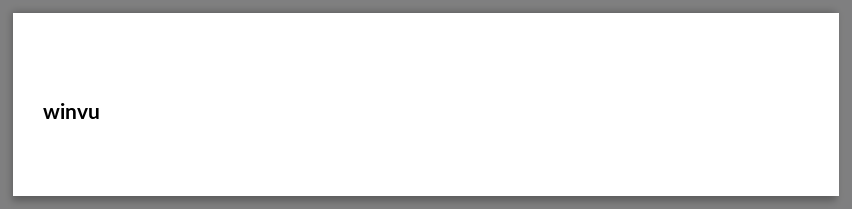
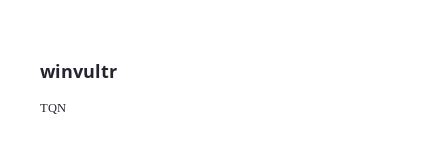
[43,103,100,119] winvu -> [40,64,117,78] [40,104,66,114] winvultr // TQN

